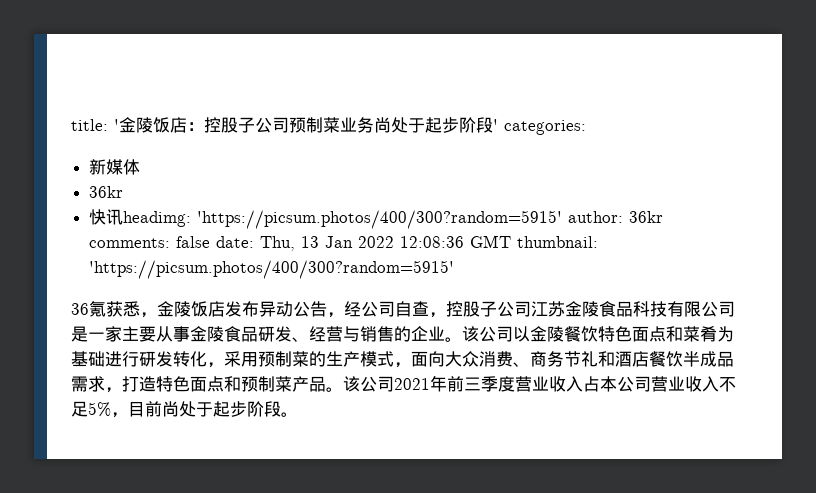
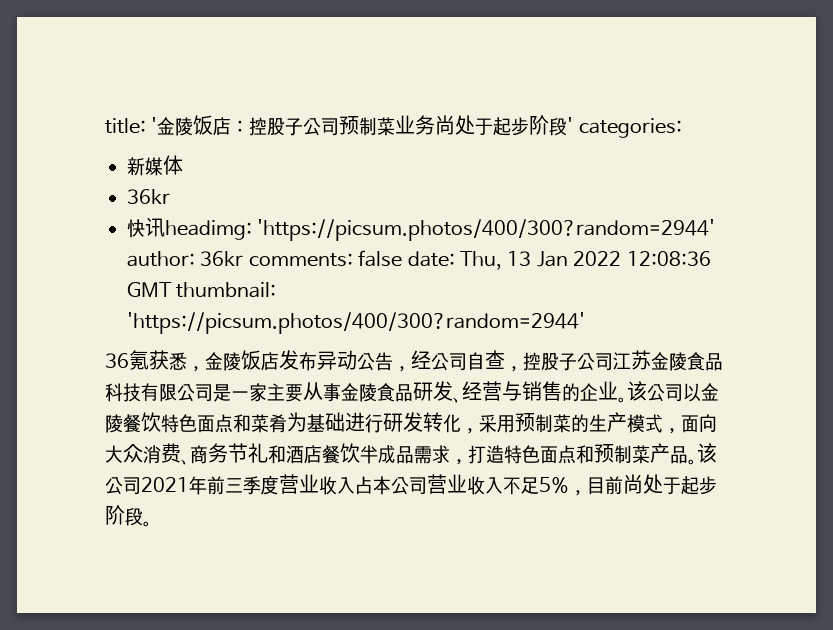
[197,210,563,229] 'https://picsum.photos/400/300?random=5915' -> [257,219,716,241] 'https://picsum.photos/400/300?random=2944'
[89,260,455,279] 'https://picsum.photos/400/300?random=5915' -> [127,312,585,334] 'https://picsum.photos/400/300?random=2944'

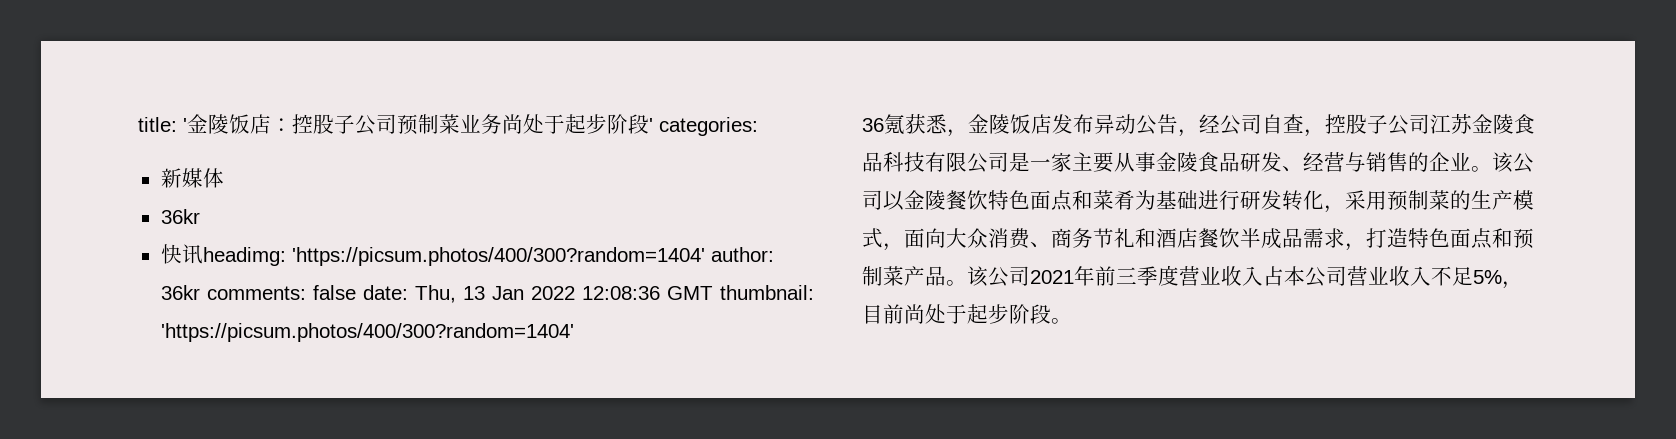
[257,219,716,241] 'https://picsum.photos/400/300?random=2944' -> [291,247,705,266] 'https://picsum.photos/400/300?random=1404'
[127,312,585,334] 'https://picsum.photos/400/300?random=2944' -> [160,323,574,342] 'https://picsum.photos/400/300?random=1404'

